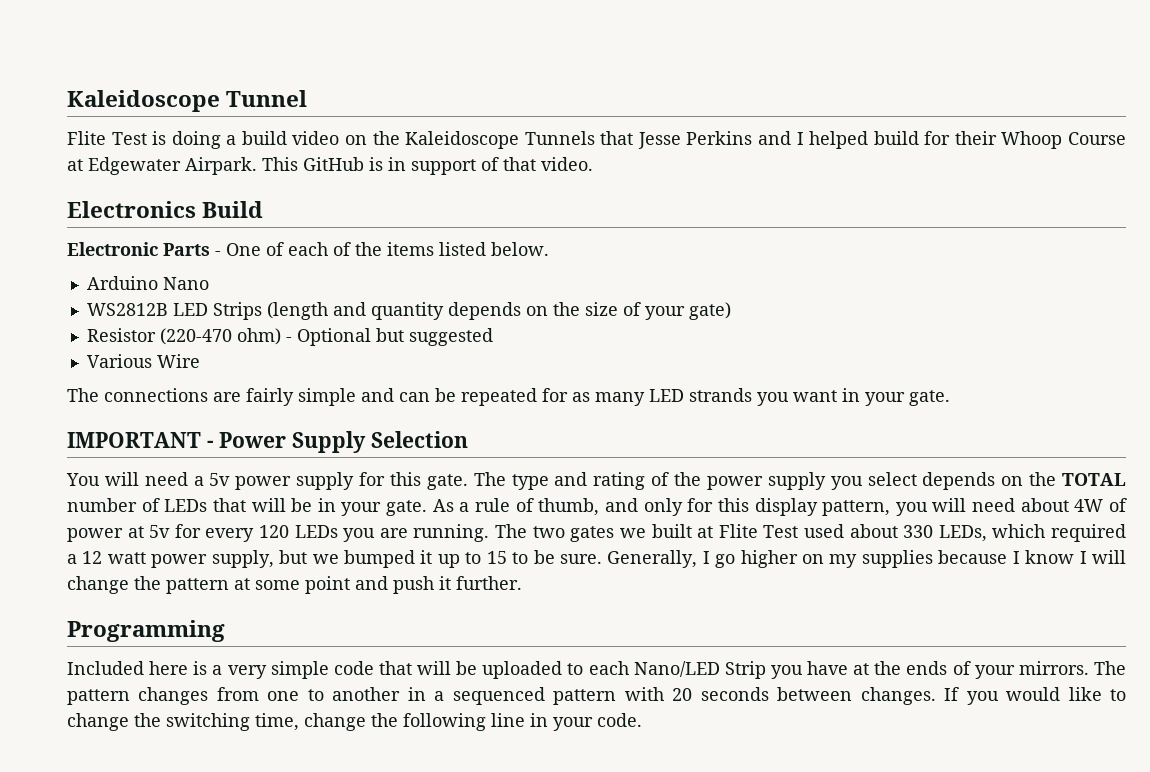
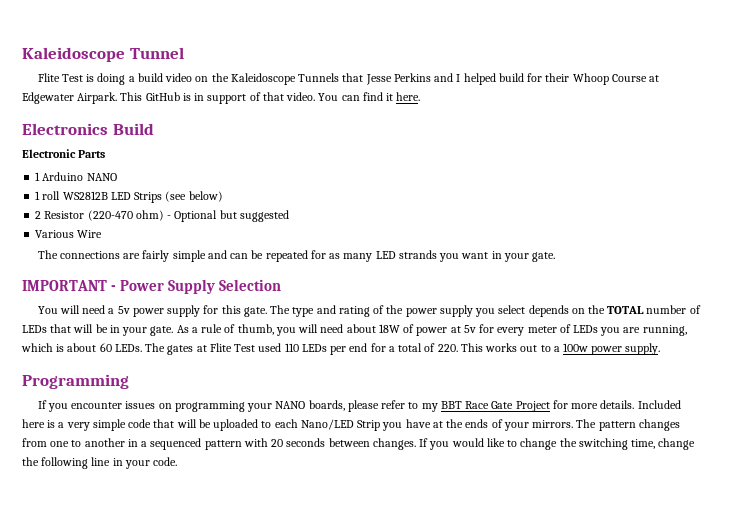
(593, 164) none -> [318,92,421,101] You can find it here.
[215,242,549,256] [86,276,209,290] [86,302,731,320] - One of each of the items listed below. // Arduino Nano // WS2812B LED Strips (length and quantity depends on the size of your gate) // -> [35,172,117,181] [35,191,223,203] [35,211,42,219] // 1 Arduino NANO // 1 roll WS2812B LED Strips (see below) // 2
[604,498,891,516] and only for this display pattern, -> (274, 329) none
[1074,499,1104,512] 4W -> [378,324,400,333] 18W
[259,525,290,538] 120 -> [527,324,571,333] meter of
[413,524,1126,542] [67,550,1126,568] [67,576,522,594] [67,620,225,642] running. The two gates we built at Flite Test used about 330 LEDs, which required a 12 watt power supply, but we bumped it up to 15 to be sure. Generally, I go higher on my supplies because I know I will change the pattern at some point and push it further. // Programming // -> [642,325,687,336] [21,343,661,355] [22,374,129,389] [37,400,635,412] running, which is about 60 LEDs. The gates at Flite Test used 110 LEDs per end for a total of 220. This works out to a 100w power supply. // Programming // If you encounter issues on programming your NANO boards, please refer to my BBT Race Gate Project for more details.

